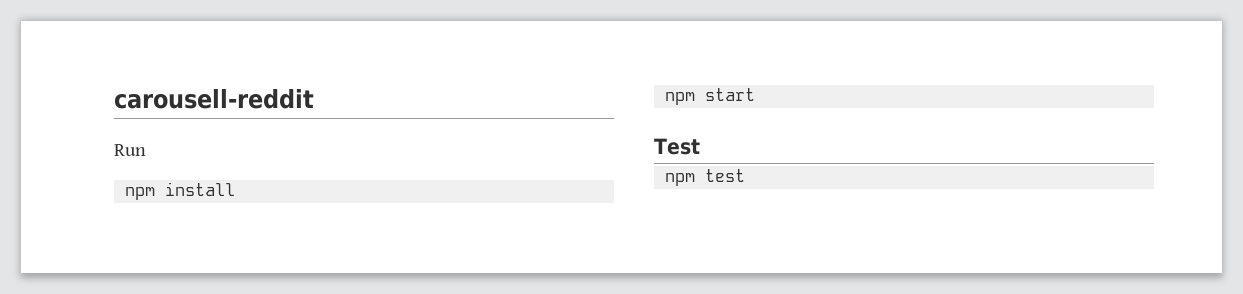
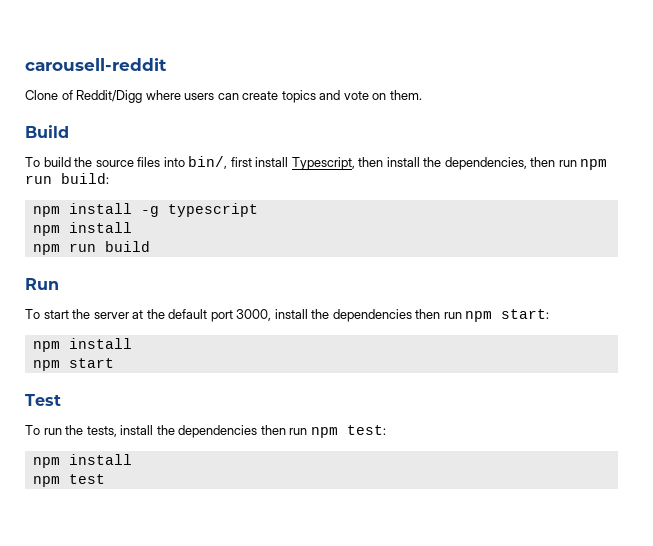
[114,144,146,156] Run -> [25,90,422,103] [25,125,69,138] [25,156,608,170] [25,173,109,184] [32,203,258,217] [32,222,132,236] [32,241,150,255] [25,278,59,290] [25,309,550,322] Clone of Reddit/Digg where users can create topics and vote on them. // Build // To build the source files into bin/, first install Typescript, then install the dependencies, then run npm run build: // npm install -g typescript // npm install // npm run build // Run // To start the server at the default port 3000, install the dependencies then run npm start:
(700, 146) none -> [25,425,386,438] [32,454,132,468] // To run the tests, install the dependencies then run npm test: // npm install

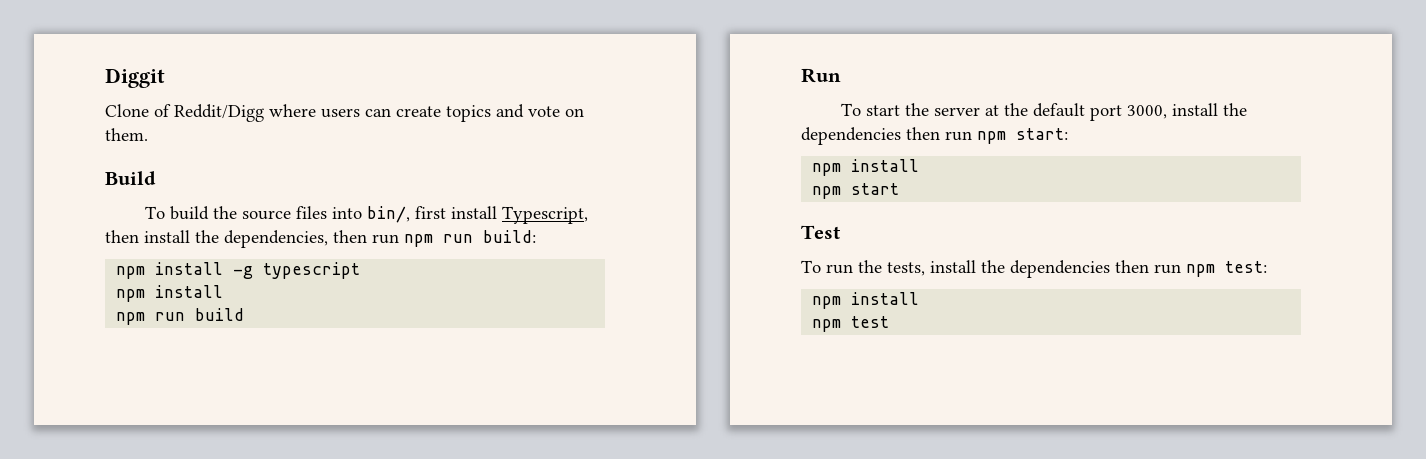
[25,58,167,71] carousell-reddit -> [105,68,165,88] Diggit

